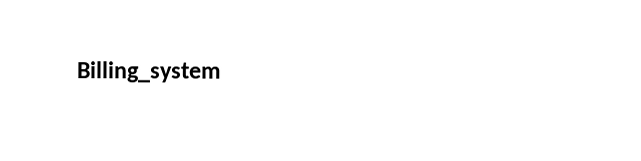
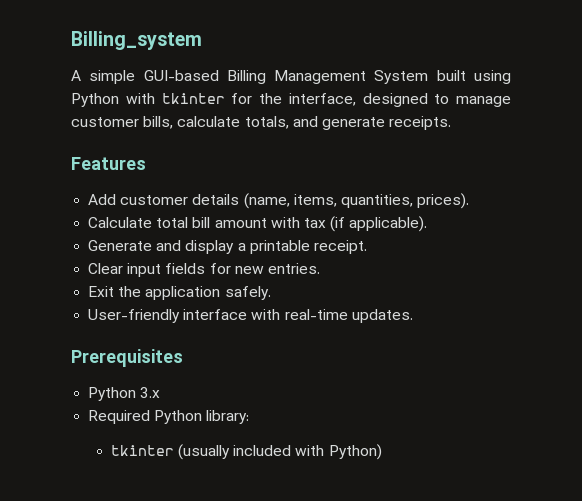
(222, 72) none -> [71,70,511,84] [71,93,511,107] [71,116,452,130] [71,157,146,170] [88,193,470,209] [88,216,428,232] [88,240,367,254] [88,263,320,277] [88,286,271,300] [88,309,413,323] [71,349,183,367] [88,387,161,401] [88,410,250,424] [110,444,382,460] // A simple GUI-based Billing Management System built using Python with tkinter for the interface, designed to manage customer bills, calculate totals, and generate receipts. // Features // Add customer details (name, items, quantities, prices). // Calculate total bill amount with tax (if applicable). // Generate and display a printable receipt. // Clear input fields for new entries. // Exit the application safely. // User-friendly interface with real-time updates. // Prerequisites // Python 3.x // Required Python library: // tkinter (usually included with Python)

